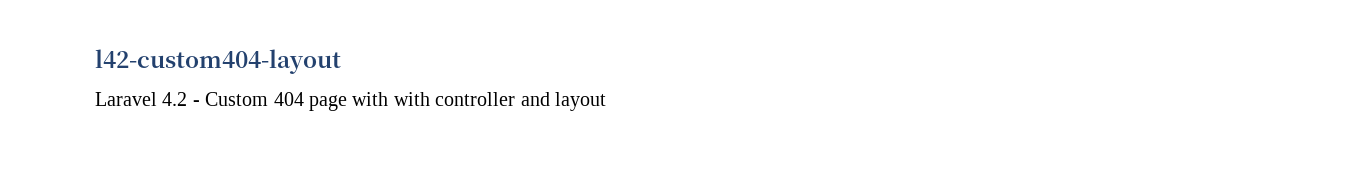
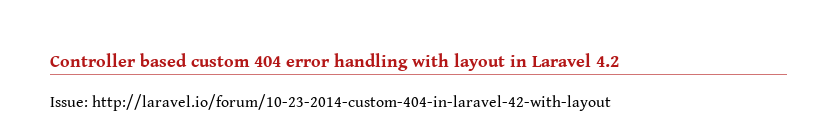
[95,49,341,74] [95,92,606,111] l42-custom404-layout // Laravel 4.2 - Custom 404 page with with controller and layout -> [50,53,619,71] [50,94,612,111] Controller based custom 404 error handling with layout in Laravel 4.2 // Issue: http://laravel.io/forum/10-23-2014-custom-404-in-laravel-42-with-layout

